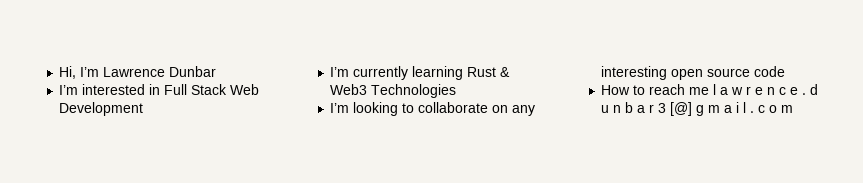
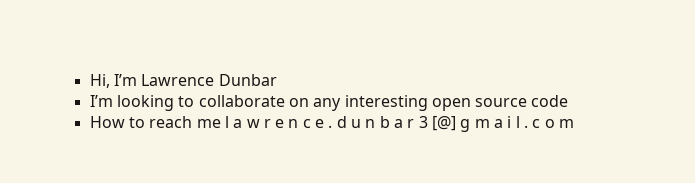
[59,84,260,95] [59,102,144,116] [330,66,511,80] [330,84,457,98] // I’m interested in Full Stack Web Development // I’m currently learning Rust & Web3 Technologies -> (277, 80) none

